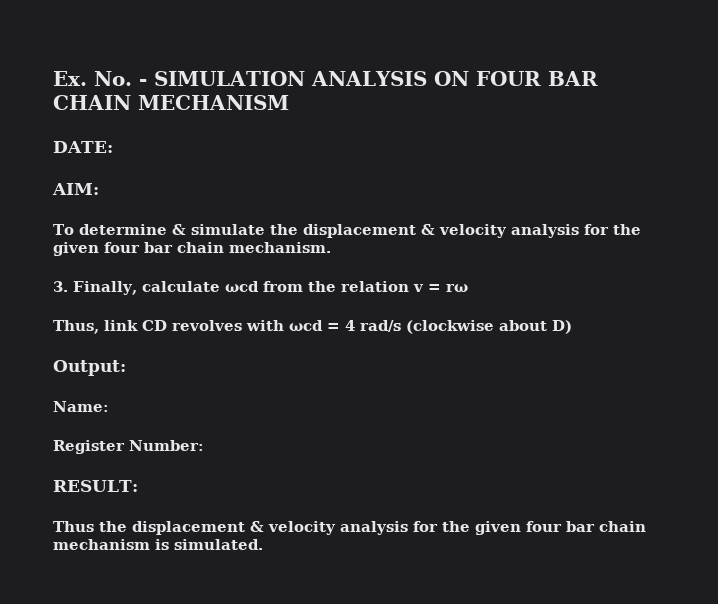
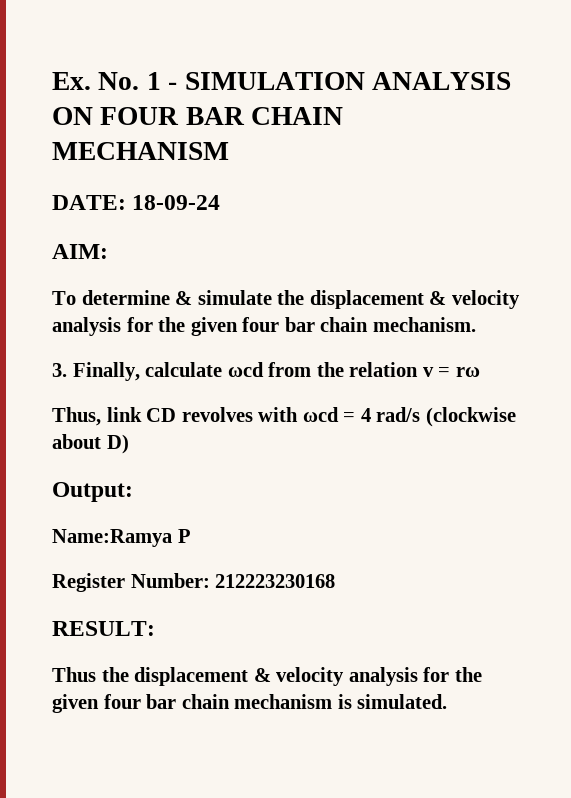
(132, 78) none -> [146,72,161,90] 1
(113, 147) none -> [132,195,221,210] 18-09-24
[53,401,109,412] Name: -> [52,529,191,547] Name:Ramya P
(204, 445) none -> [215,574,336,588] 212223230168

